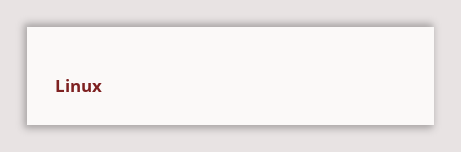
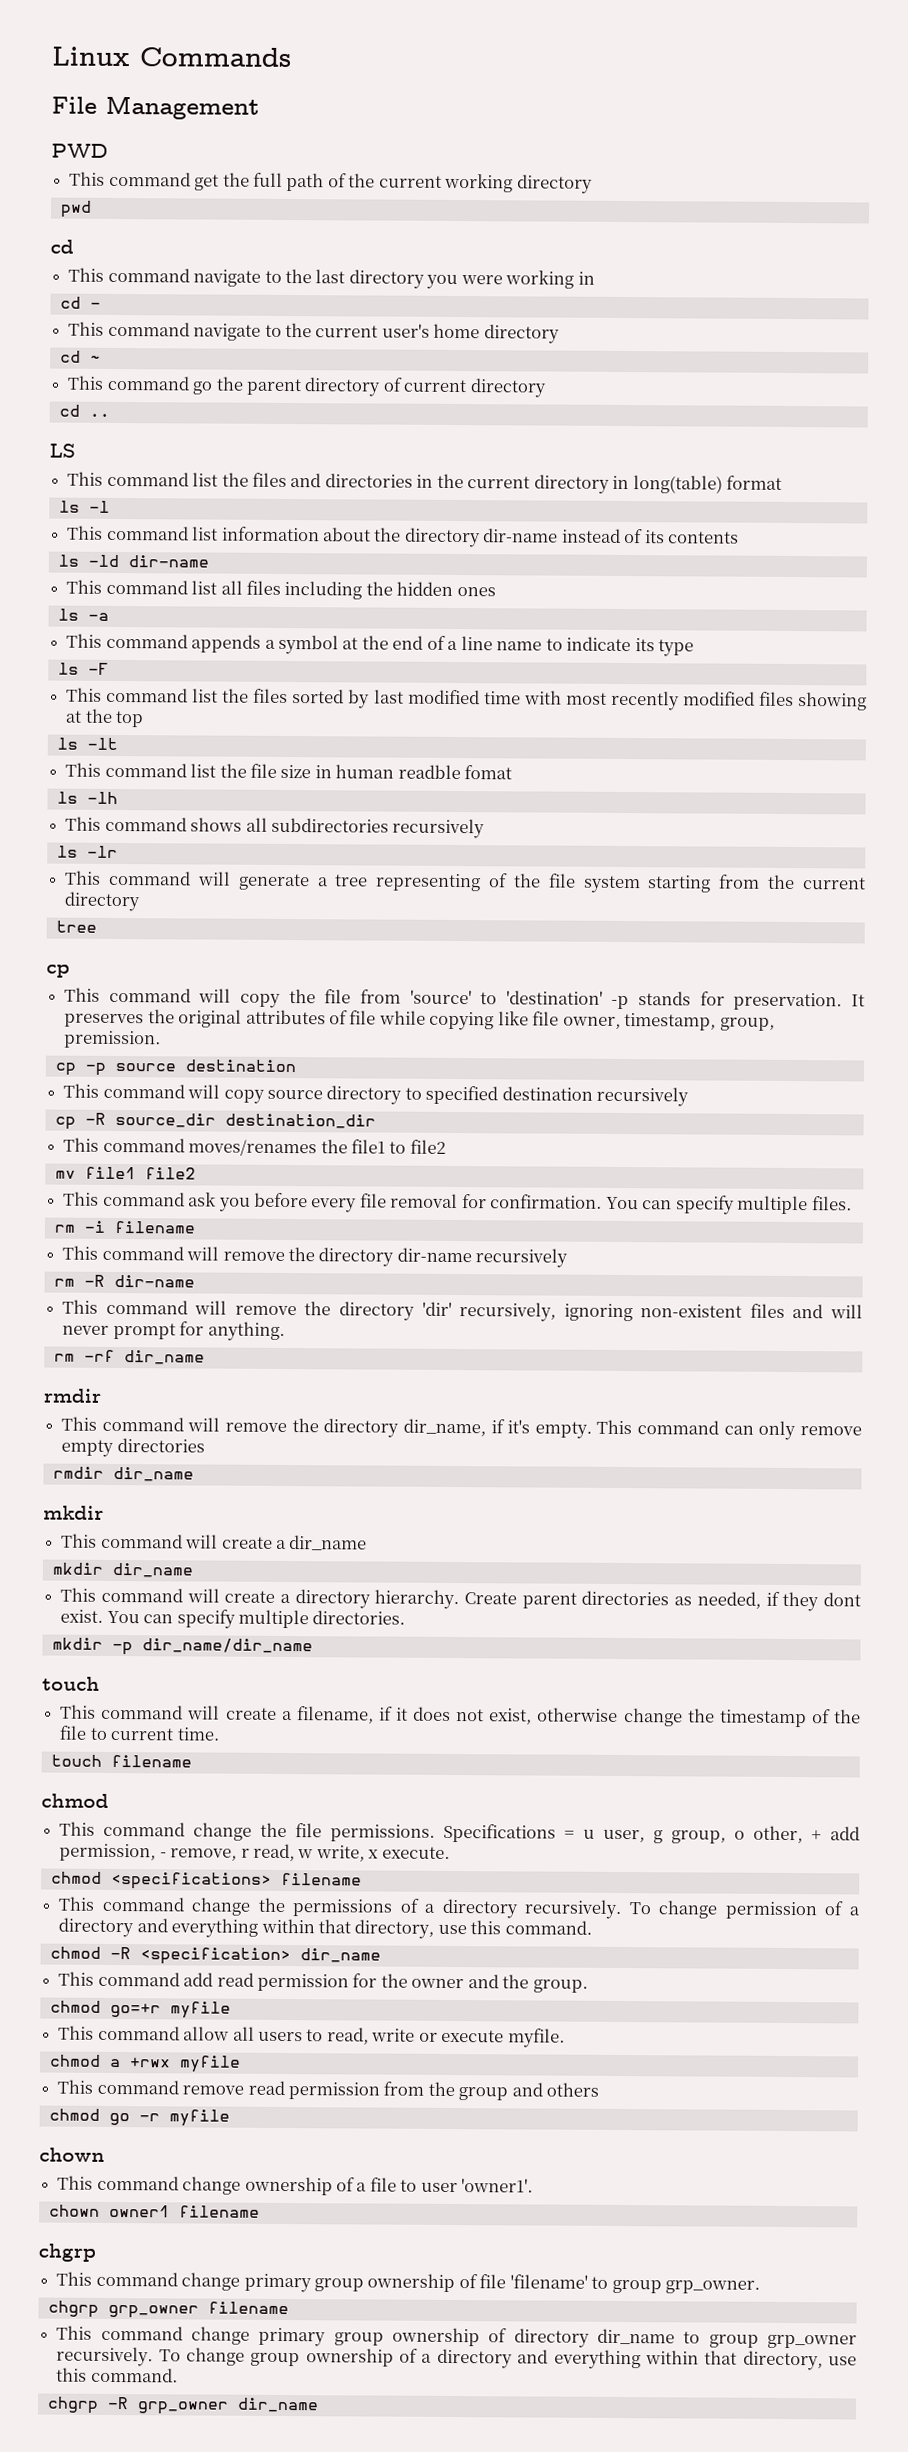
(102, 85) none -> [139,47,291,68] [51,95,260,120] [51,143,108,158] [69,171,593,194] [59,200,92,218] [50,239,74,254] [68,267,595,290] [59,296,101,309] [68,321,560,344] [59,350,101,363] [67,375,547,398] [58,404,110,417] [49,443,76,458] [67,471,783,494] [58,500,110,513] [67,525,740,548] [57,554,209,568] [66,579,496,600] [57,608,109,621] [66,633,694,657] [57,662,109,675] [66,687,868,711] [65,708,145,728] [56,737,118,750] [65,762,513,780] [56,791,118,804] [65,816,486,839] [56,845,118,858] [65,870,866,894] [64,891,141,912] [55,920,97,933] [46,964,70,978] [64,987,866,1011] [64,1009,775,1031] [64,1030,162,1049] [54,1059,296,1076] [63,1083,690,1107] [54,1112,376,1130] [63,1137,446,1157] [54,1166,196,1180] [63,1191,852,1215] [53,1220,196,1234] [62,1245,569,1268] [53,1274,195,1288] [62,1299,863,1322] [62,1321,285,1341] [53,1349,205,1365] [43,1388,102,1403] [61,1416,863,1441] [61,1438,205,1457] [52,1466,194,1482] [43,1505,104,1520] [61,1533,368,1551] [51,1562,193,1578] [60,1587,861,1612] [60,1609,406,1629] [51,1637,313,1656] [42,1676,100,1691] [60,1704,862,1728] [59,1725,220,1741] [50,1754,192,1768] [41,1793,109,1808] [59,1821,861,1844] [59,1843,450,1862] [50,1871,362,1890] [58,1896,860,1920] [58,1917,592,1939] [49,1946,381,1966] [58,1971,588,1993] [49,2000,231,2019] [58,2025,565,2048] [49,2054,241,2073] [57,2079,600,2101] [48,2108,230,2127] [39,2147,105,2162] [57,2175,534,2196] [48,2204,260,2218] [38,2243,96,2262] [56,2271,761,2294] [47,2300,289,2319] [56,2325,858,2349] [56,2346,858,2371] [56,2367,178,2383] [46,2396,319,2415] Commands // File Management // PWD // This command get the full path of the current working directory // pwd // cd // This command navigate to the last directory you were working in // cd - // This command navigate to the current user's home directory // cd ~ // This command go the parent directory of current directory // cd .. // LS // This command list the files and directories in the current directory in long(table) format // ls -l // This command list information about the directory dir-name instead of its contents // ls -ld dir-name // This command list all files including the hidden ones // ls -a // This command appends a symbol at the end of a line name to indicate its type // ls -F // This command list the files sorted by last modified time with most recently modified files showing at the top // ls -lt // This command list the file size in human readble fomat // ls -lh // This command shows all subdirectories recursively // ls -lr // This command will generate a tree representing of the file system starting from the current directory // tree // cp // This command will copy the file from 'source' to 'destination' -p stands for preservation. It preserves the original attributes of file while copying like file owner, timestamp, group, premission. // cp -p source destination // This command will copy source directory to specified destination recursively // cp -R source_dir destination_dir // This command moves/renames the file1 to file2 // mv file1 file2 // This command ask you before every file removal for confirmation. You can specify multiple files. // rm -i filename // This command will remove the directory dir-name recursively // rm -R dir-name // This command will remove the directory 'dir' recursively, ignoring non-existent files and will never prompt for anything. // rm -rf dir_name // rmdir // This command will remove the directory dir_name, if it's empty. This command can only remove empty directories // rmdir dir_name // mkdir // This command will create a dir_name // mkdir dir_name // This command will create a directory hierarchy. Create parent directories as needed, if they dont exist. You can specify multiple directories. // mkdir -p dir_name/dir_name // touch // This command will create a filename, if it does not exist, otherwise change the timestamp of the file to current time. // touch filename // chmod // This command change the file permissions. Specifications = u user, g group, o other, + add permission, - remove, r read, w write, x execute. // chmod <specifications> filename // This command change the permissions of a directory recursively. To change permission of a directory and everything within that directory, use this command. // chmod -R <specification> dir_name // This command add read permission for the owner and the group. // chmod go=+r myfile // This command allow all users to read, write or execute myfile. // chmod a +rwx myfile // This command remove read permission from the group and others // chmod go -r myfile // chown // This command change ownership of a file to user 'owner1'. // chown owner1 filename // chgrp // This command change primary group ownership of file 'filename' to group grp_owner. // chgrp grp_owner filename // This command change primary group ownership of directory dir_name to group grp_owner recursively. To change group ownership of a directory and everything within that directory, use this command. // chgrp -R grp_owner dir_name

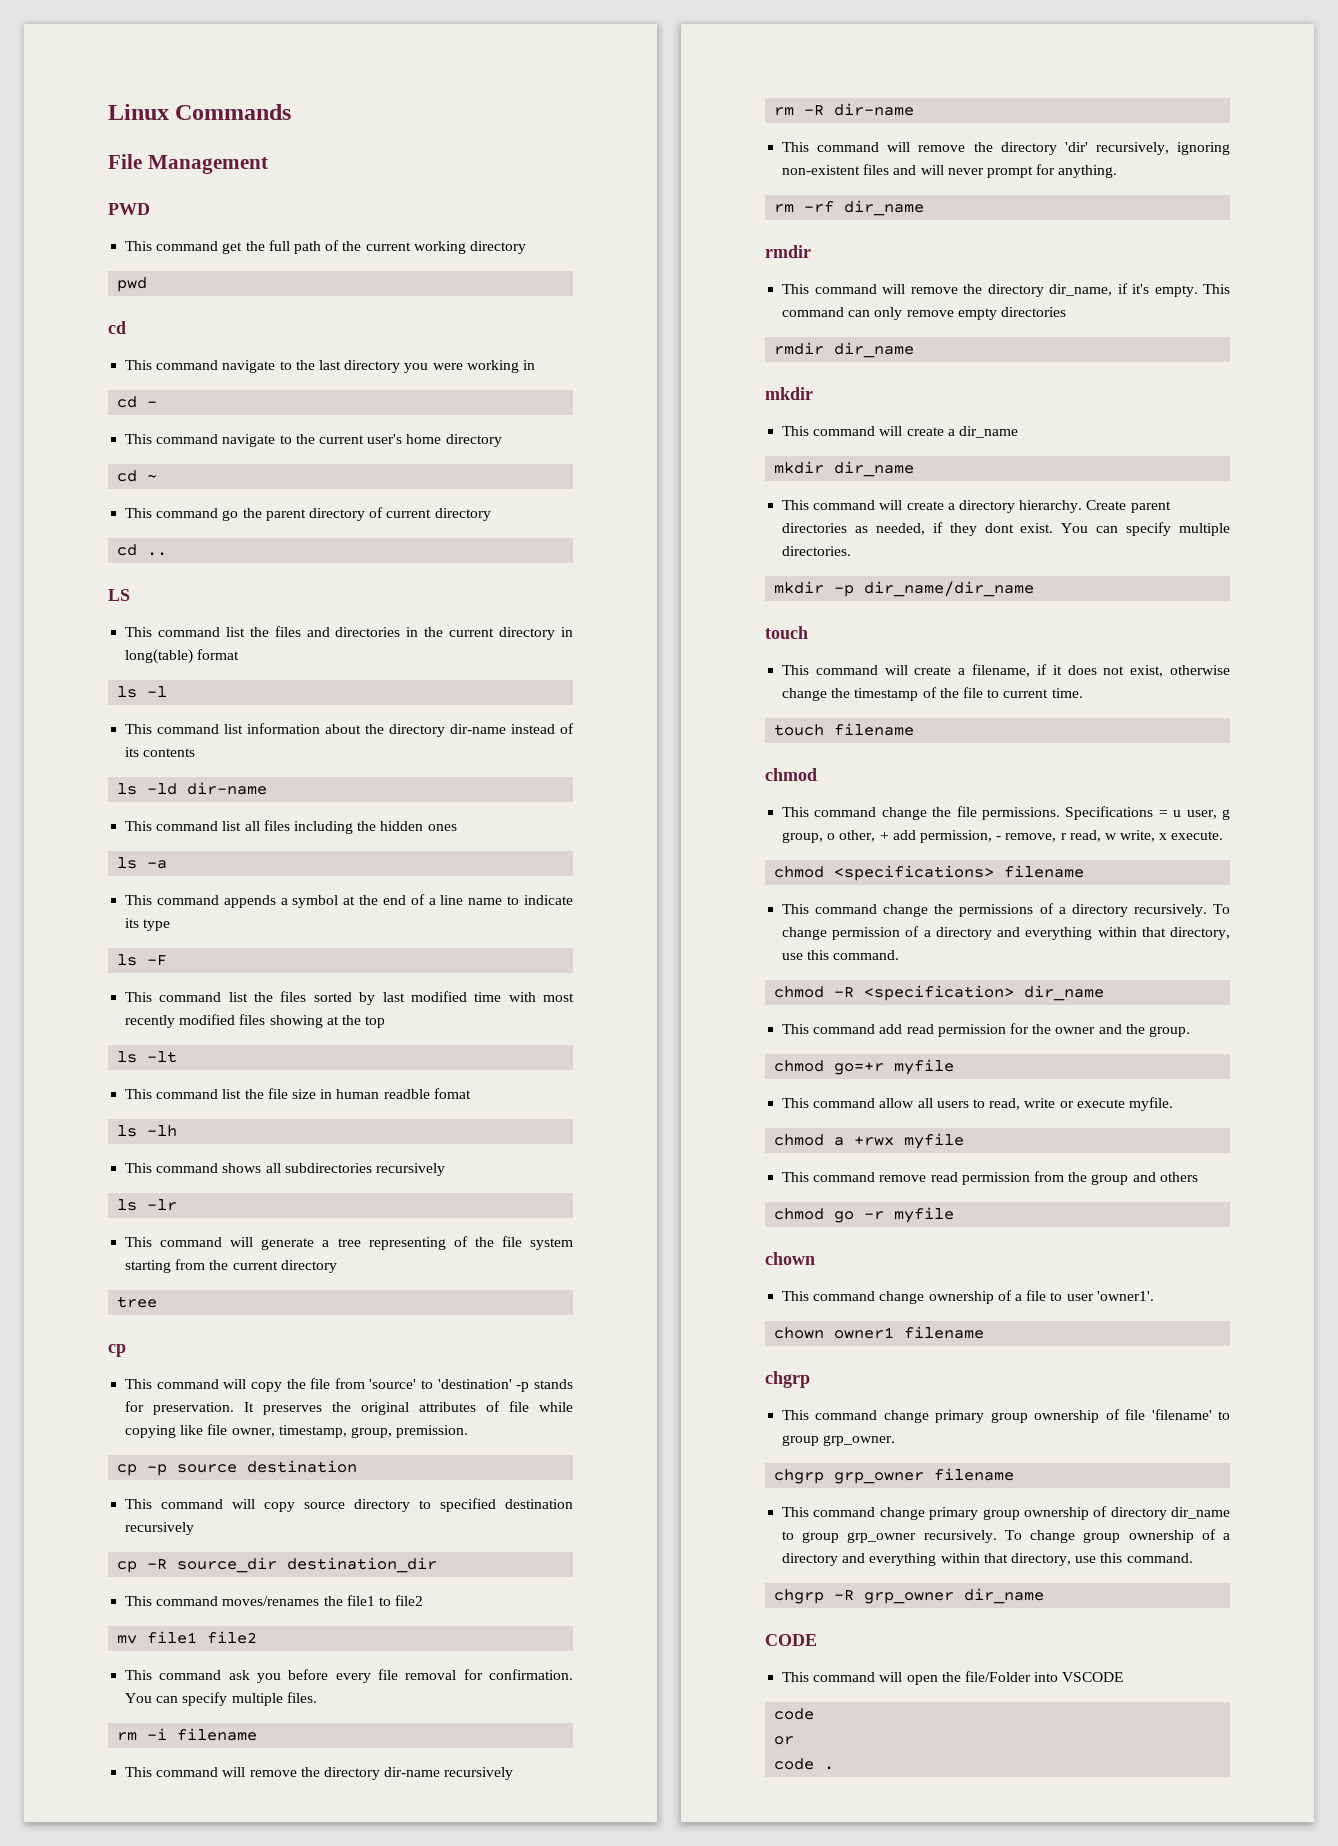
(319, 2405) none -> [765,1634,817,1646] [782,1671,1124,1685] [774,1708,815,1720] [774,1736,795,1745] [774,1758,835,1770] // CODE // This command will open the file/Folder into VSCODE // code // or // code .

